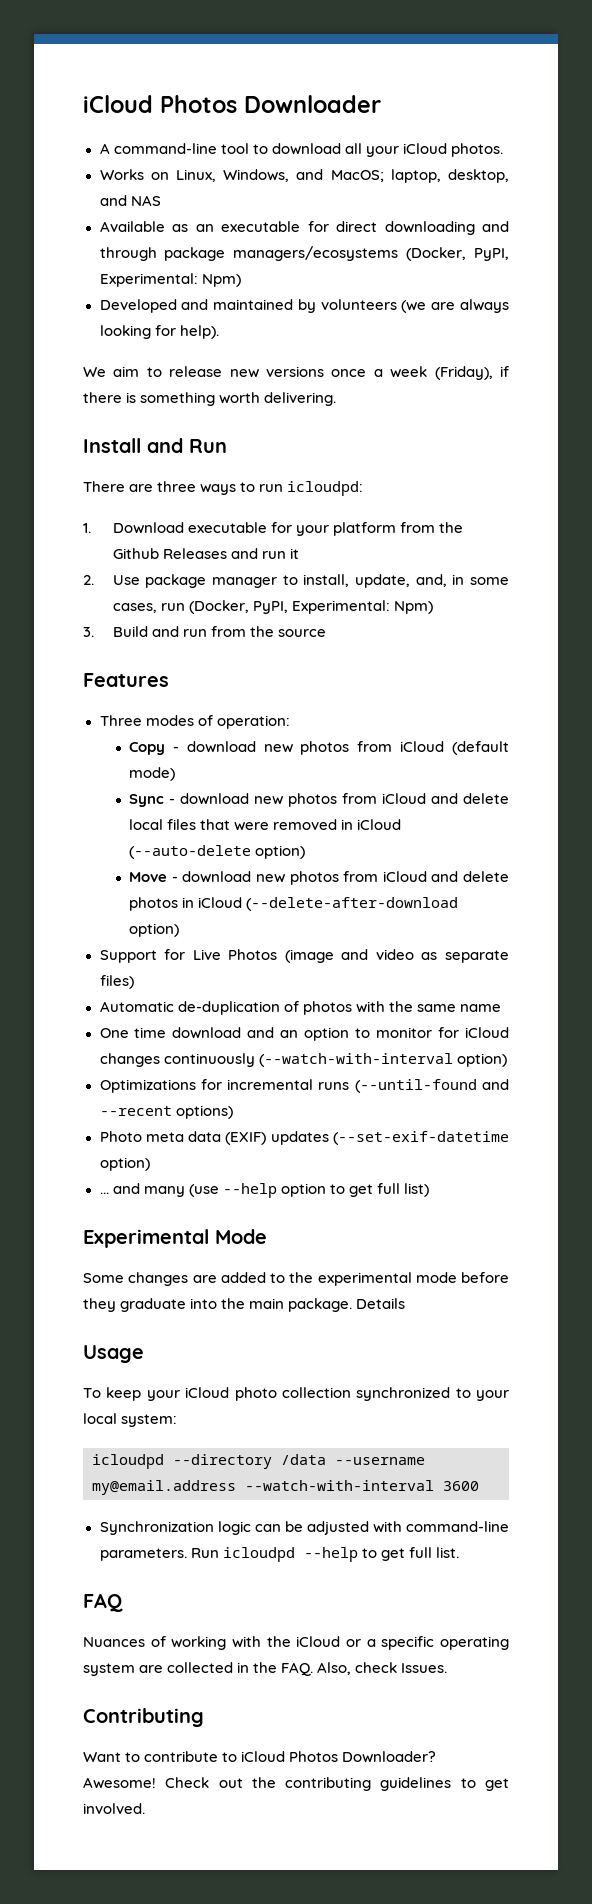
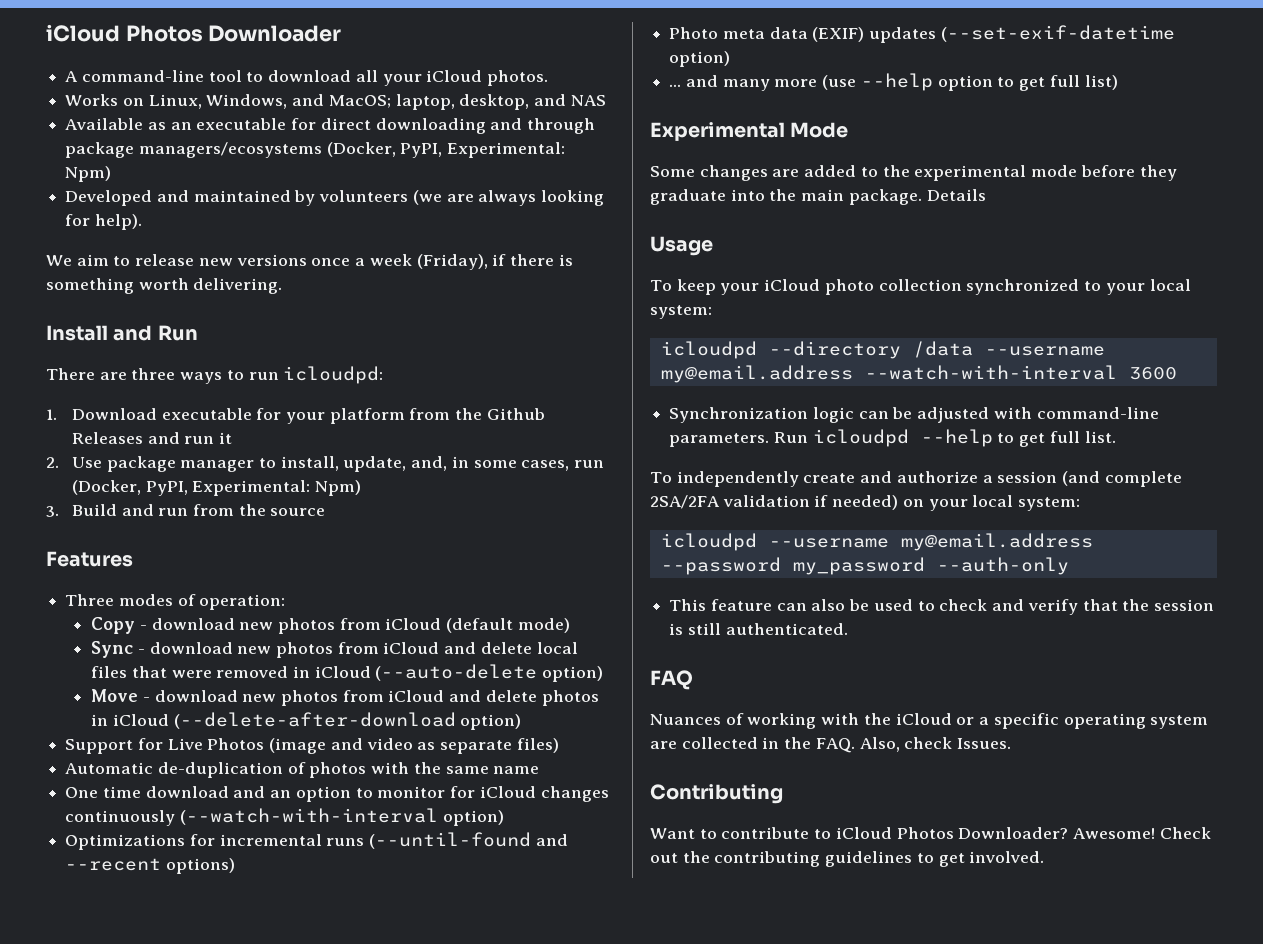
(185, 1191) none -> [774,79,818,87] more
(459, 1552) none -> [650,471,1182,487] [650,495,1081,511] [660,533,1093,551] [660,557,1069,575] [669,599,1214,615] [669,623,848,635] // To independently create and authorize a session (and complete 2SA/2FA validation if needed) on your local system: // icloudpd --username my@email.address --password my_password --auth-only // This feature can also be used to check and verify that the session is still authenticated.

